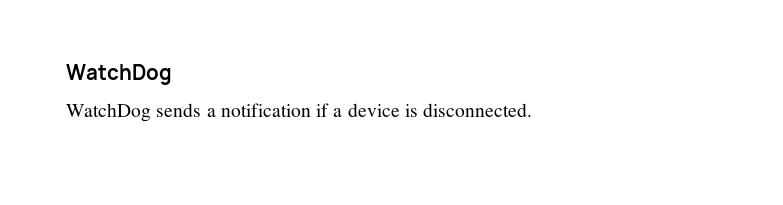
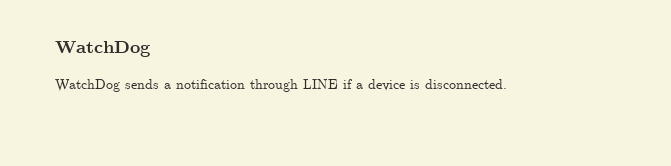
(311, 110) none -> [250,79,338,92] through LINE

